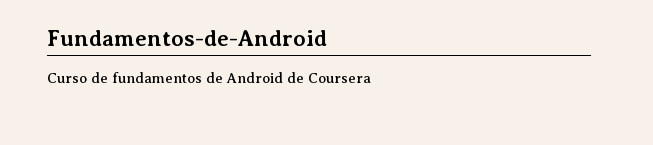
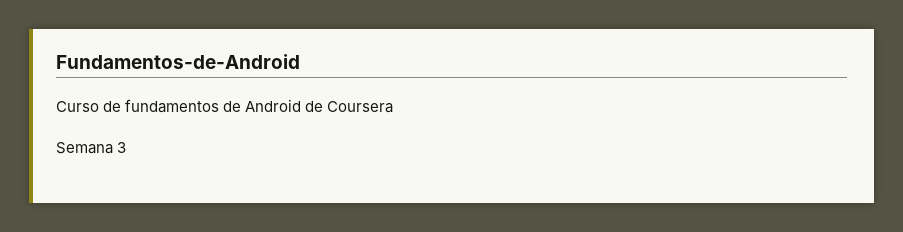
(371, 78) none -> [56,142,127,154] // Semana 3

